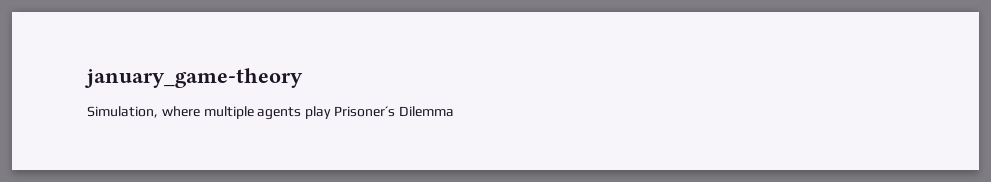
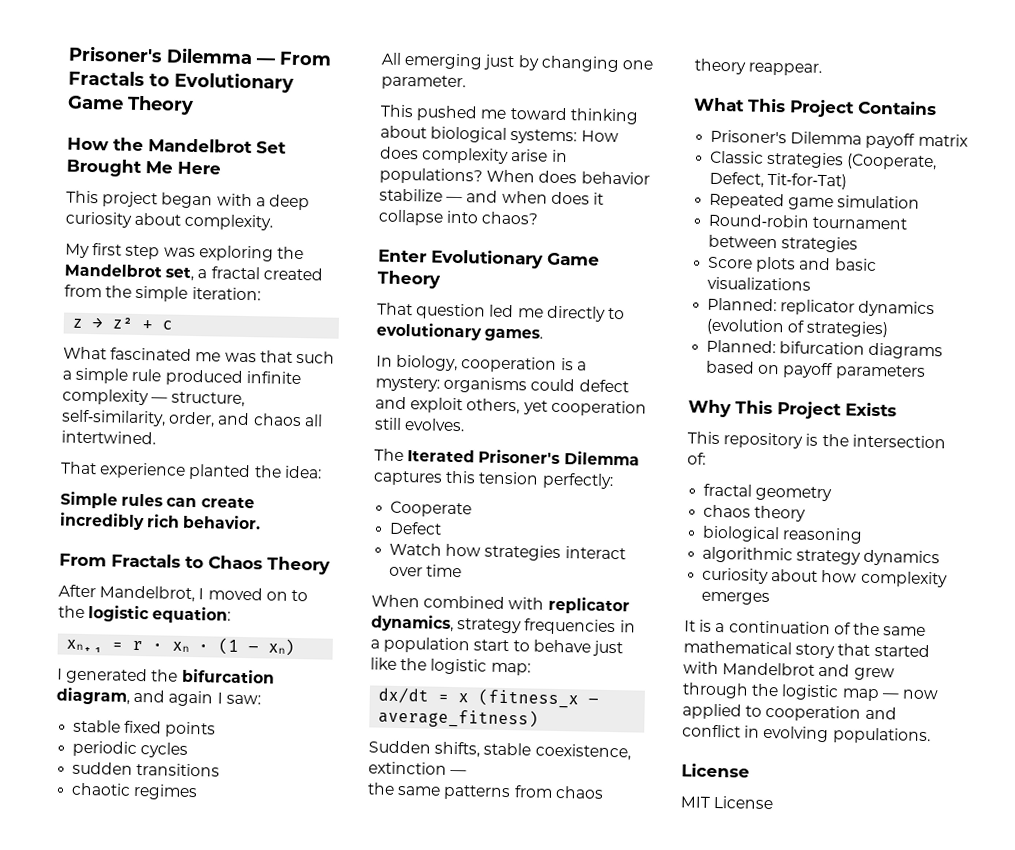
[85,68,303,88] [87,106,454,120] january_game-theory // Simulation, where multiple agents play Prisoner´s Dilemma -> [68,45,332,66] [68,70,294,93] [67,95,194,115] [67,137,287,154] [66,158,221,177] [66,190,310,211] [65,211,274,231] [65,243,304,262] [64,263,323,282] [64,284,261,302] [72,317,174,330] [63,346,335,364] [62,367,301,386] [62,388,246,408] [61,409,323,428] [61,430,156,445] [60,461,322,481] [60,491,255,509] [59,512,262,531] [59,553,331,575] [58,584,308,603] [58,605,232,624] [66,637,296,657] [57,667,275,685] [56,687,261,707] [73,719,217,738] [72,740,189,758] [72,761,221,777] [71,782,199,801] [381,52,653,73] [381,74,466,91] [380,104,639,125] [380,125,619,145] [380,146,568,164] [379,167,650,185] [379,188,604,205] [378,209,540,226] [378,249,600,269] [377,270,441,289] [377,302,625,322] [376,322,544,342] [376,354,587,373] [375,376,629,394] [375,396,647,417] [374,417,466,432] [374,448,640,466] [373,470,614,490] [390,500,473,518] [389,521,443,535] [389,542,626,562] [389,564,463,578] [371,594,630,615] [371,614,636,636] [370,636,623,657] [370,657,531,676] [378,687,600,709] [378,707,540,729] [368,740,631,761] [368,761,468,776] [367,782,604,801] [694,58,823,76] [694,97,937,118] [710,129,968,149] [710,150,938,171] [709,171,848,190] [709,192,921,211] [708,213,908,230] [708,234,859,253] [708,256,877,273] [707,276,812,291] [707,297,936,318] [706,318,890,338] [706,339,944,360] [706,360,926,380] [688,399,897,420] [687,431,946,449] [687,452,706,465] [703,483,833,502] [703,504,807,522] [702,525,864,544] [702,546,941,567] [702,567,948,588] [701,591,771,606] [684,619,927,637] [683,640,930,659] [683,661,895,681] [682,682,939,702] [682,703,897,722] [682,724,931,745] [681,763,750,778] [680,795,774,810] Prisoner's Dilemma — From Fractals to Evolutionary Game Theory // How the Mandelbrot Set Brought Me Here // This project began with a deep curiosity about complexity. // My first step was exploring the Mandelbrot set, a fractal created from the simple iteration: // z → z² + c // What fascinated me was that such a simple rule produced infinite complexity — structure, self‑similarity, order, and chaos all intertwined. // That experience planted the idea: // Simple rules can create incredibly rich behavior. // From Fractals to Chaos Theory // After Mandelbrot, I moved on to the logistic equation: // xₙ₊₁ = r · xₙ · (1 – xₙ) // I generated the bifurcation diagram, and again I saw: // stable fixed points // periodic cycles // sudden transitions // chaotic regimes // All emerging just by changing one parameter. // This pushed me toward thinking about biological systems: How does complexity arise in populations? When does behavior stabilize — and when does it collapse into chaos? // Enter Evolutionary Game Theory // That question led me directly to evolutionary games. // In biology, cooperation is a mystery: organisms could defect and exploit others, yet cooperation still evolves. // The Iterated Prisoner's Dilemma captures this tension perfectly: // Cooperate // Defect // Watch how strategies interact over time // When combined with replicator dynamics, strategy frequencies in a population start to behave just like the logistic map: // dx/dt = x (fitness_x – average_fitness) // Sudden shifts, stable coexistence, extinction — // the same patterns from chaos theory reappear. // What This Project Contains // Prisoner's Dilemma payoff matrix // Classic strategies (Cooperate, Defect, Tit‑for‑Tat) // Repeated game simulation // Round‑robin tournament between strategies // Score plots and basic visualizations // Planned: replicator dynamics (evolution of strategies) // Planned: bifurcation diagrams based on payoff parameters // Why This Project Exists // This repository is the intersection of: // fractal geometry // chaos theory // biological reasoning // algorithmic strategy dynamics // curiosity about how complexity emerges // It is a continuation of the same mathematical story that started with Mandelbrot and grew through the logistic map — now applied to cooperation and conflict in evolving populations. // License // MIT License

